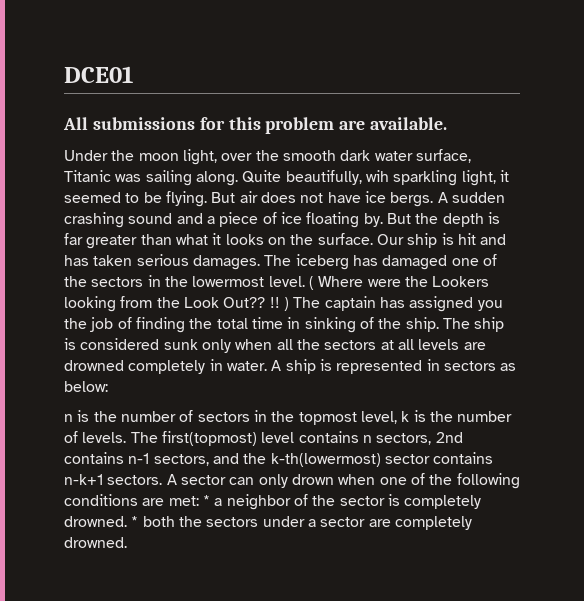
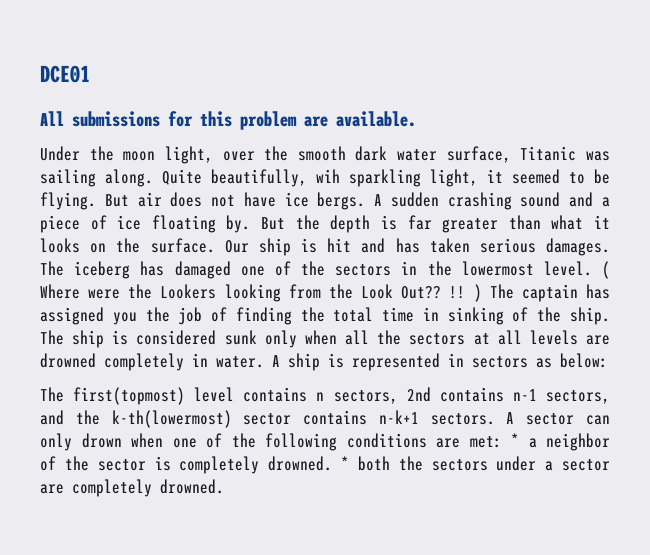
[64,410,513,425] [64,431,127,443] n is the number of sectors in the topmost level, k is the number of levels. -> (608, 360) none

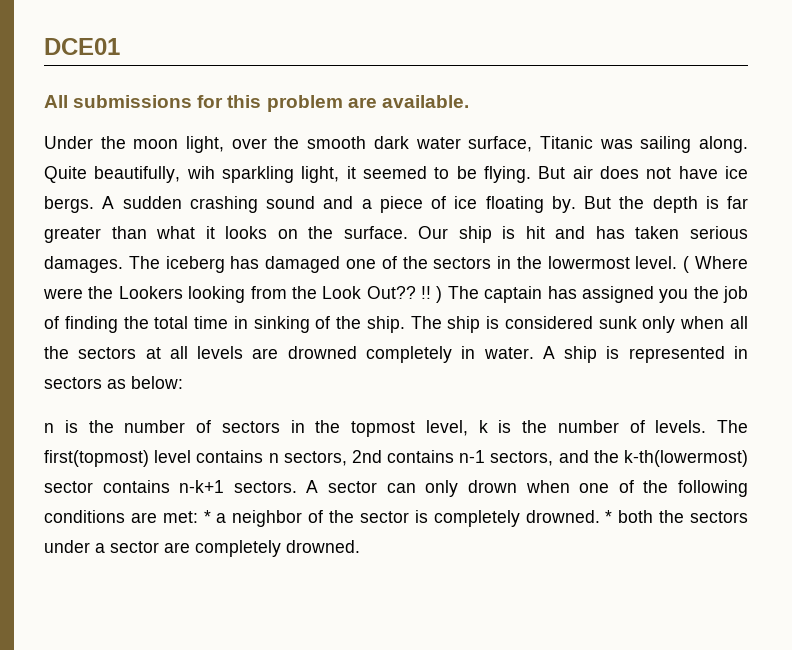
(608, 360) none -> [44,420,707,437] n is the number of sectors in the topmost level, k is the number of levels.

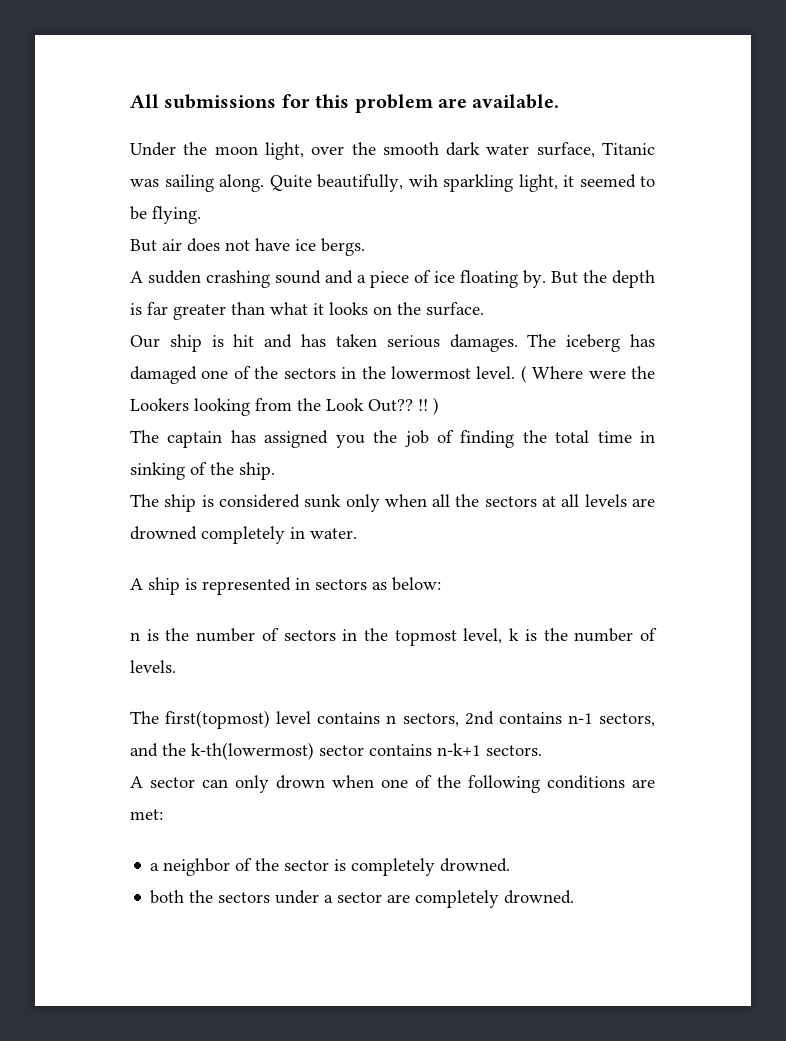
[44,38,120,55] DCE01 // -> (130, 101) none
(531, 174) none -> (201, 215) //
(94, 204) none -> (365, 247) //
(408, 232) none -> (484, 309) //
(443, 294) none -> (439, 406) //
(405, 324) none -> (275, 471) //
(534, 353) none -> (357, 533) //
(707, 426) none -> (176, 666) //
(297, 487) none -> (542, 750) //
[203,510,211,523] * -> (163, 814) //
[605,510,613,523] * -> (511, 865) //

